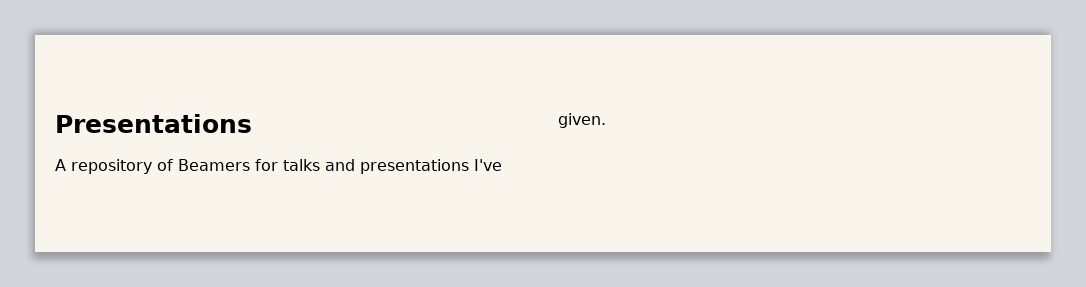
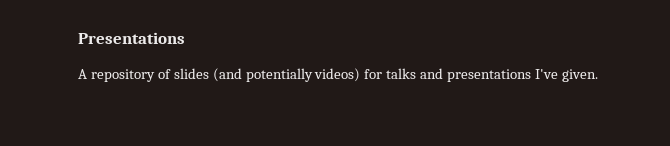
[178,159,250,171] Beamers -> [173,68,361,82] slides (and potentially videos)

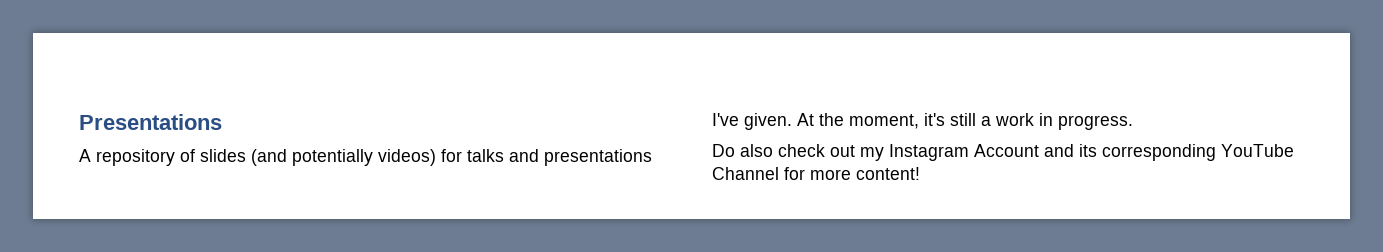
(598, 75) none -> [797,113,1133,130] [712,144,1294,161] [712,167,920,180] At the moment, it's still a work in progress. // Do also check out my Instagram Account and its corresponding YouTube Channel for more content!

